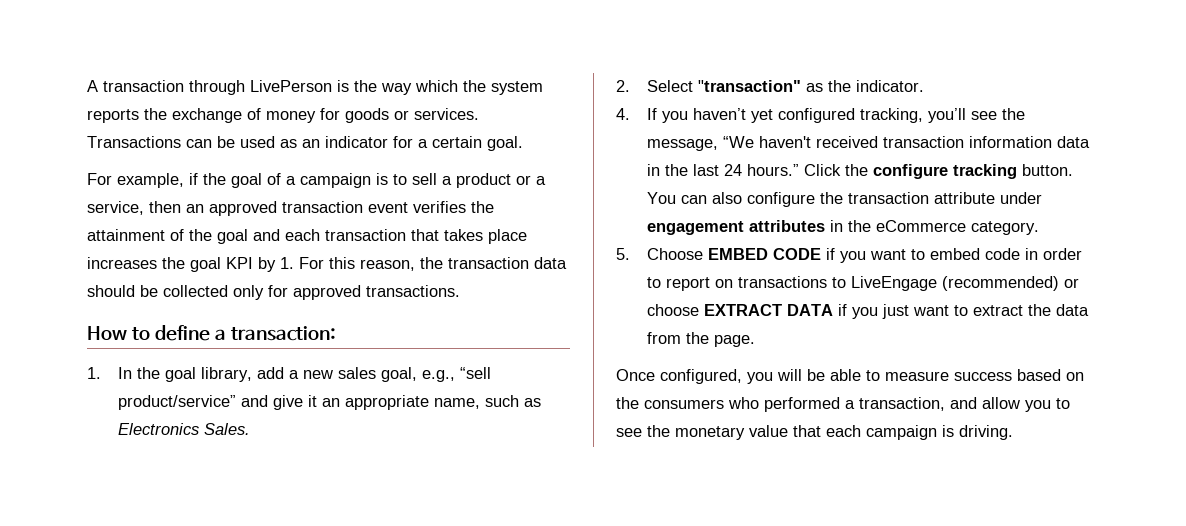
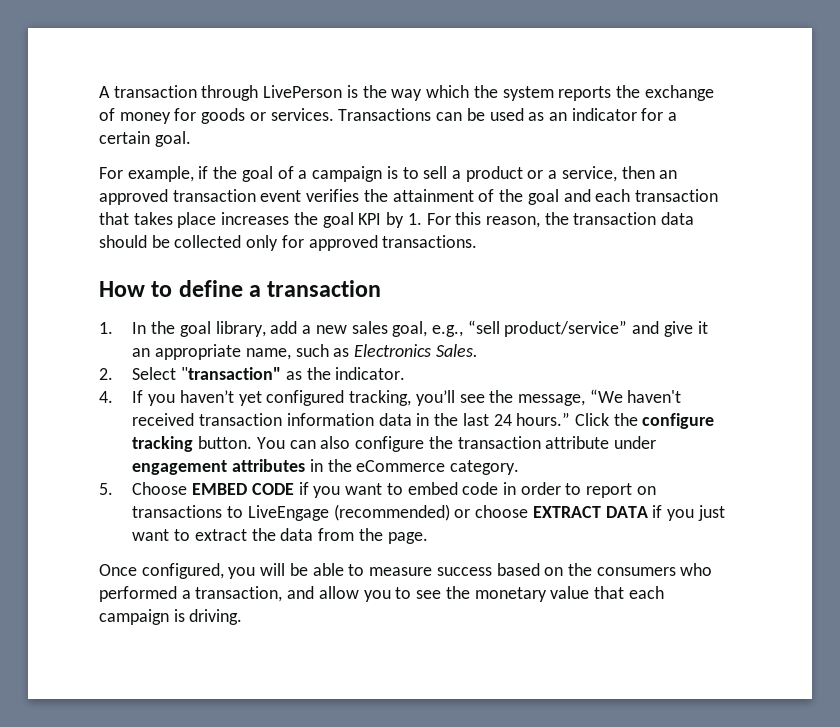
[230,326,336,341] transaction: -> [267,280,382,297] transaction

